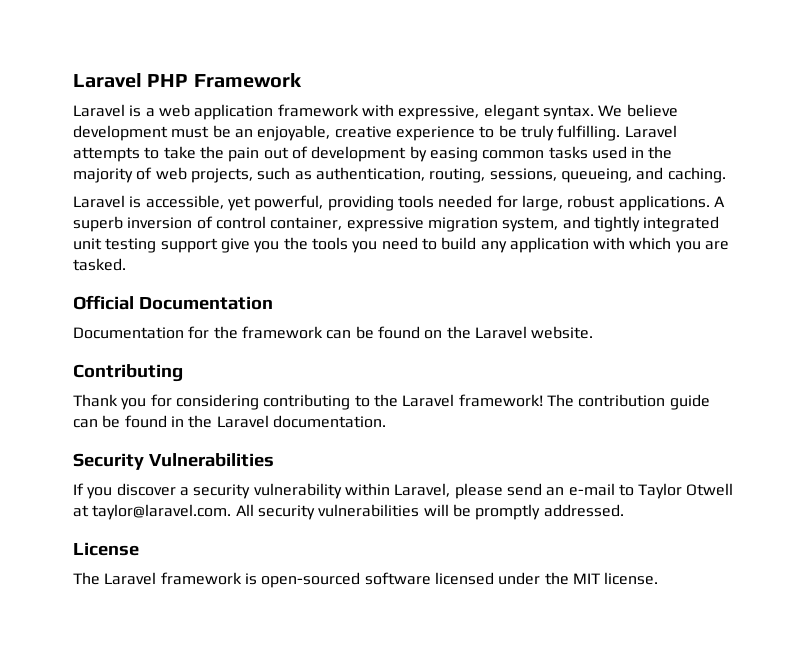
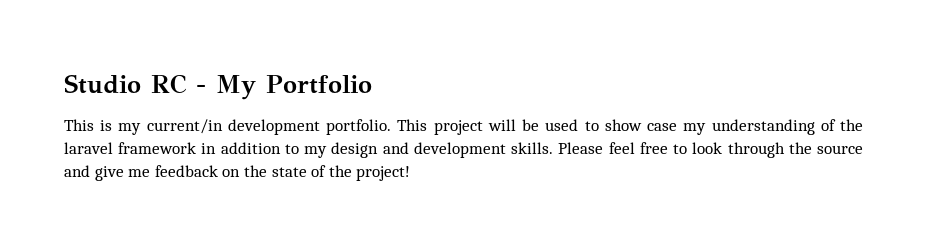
[73,73,302,88] [73,104,678,120] [73,125,677,141] [73,146,673,162] [73,167,726,183] [73,195,725,211] [73,216,720,232] [73,237,730,253] [73,258,126,271] [73,295,273,310] [73,326,594,339] [73,364,183,382] [73,394,710,410] [73,415,386,428] [73,453,274,470] [73,483,734,499] [73,504,624,520] [73,542,139,556] [73,572,659,588] Laravel PHP Framework // Laravel is a web application framework with expressive, elegant syntax. We believe development must be an enjoyable, creative experience to be truly fulfilling. Laravel attempts to take the pain out of development by easing common tasks used in the majority of web projects, such as authentication, routing, sessions, queueing, and caching. // Laravel is accessible, yet powerful, providing tools needed for large, robust applications. A superb inversion of control container, expressive migration system, and tightly integrated unit testing support give you the tools you need to build any application with which you are tasked. // Official Documentation // Documentation for the framework can be found on the Laravel website. // Contributing // Thank you for considering contributing to the Laravel framework! The contribution guide can be found in the Laravel documentation. // Security Vulnerabilities // If you discover a security vulnerability within Laravel, please send an e-mail to Taylor Otwell at taylor@laravel.com. All security vulnerabilities will be promptly addressed. // License // The Laravel framework is open-sourced software licensed under the MIT license. -> [64,74,372,100] [64,119,864,135] [64,142,864,158] [64,165,411,181] Studio RC - My Portfolio // This is my current/in development portfolio. This project will be used to show case my understanding of the laravel framework in addition to my design and development skills. Please feel free to look through the source and give me feedback on the state of the project!

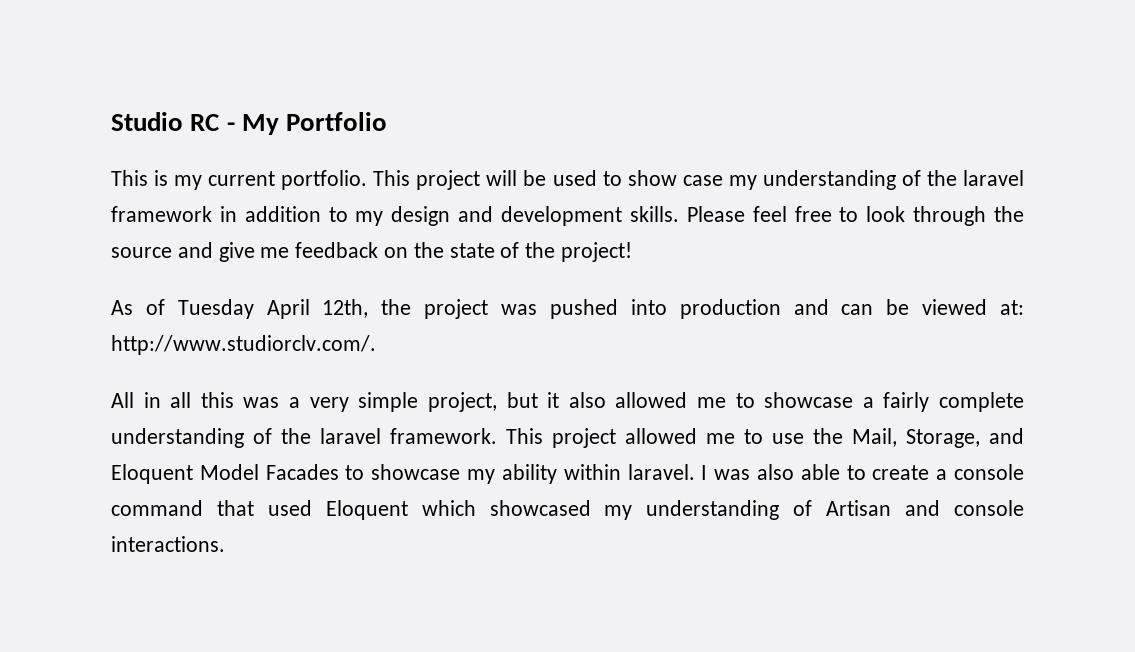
[146,119,320,135] current/in development -> [208,171,276,186] current
(411, 173) none -> [111,299,1024,319] [111,335,376,355] [111,392,1024,412] [111,428,1024,448] [111,464,1024,484] [111,500,1024,520] [111,536,225,552] // As of Tuesday April 12th, the project was pushed into production and can be viewed at: http://www.studiorclv.com/. // All in all this was a very simple project, but it also allowed me to showcase a fairly complete understanding of the laravel framework. This project allowed me to use the Mail, Storage, and Eloquent Model Facades to showcase my ability within laravel. I was also able to create a console command that used Eloquent which showcased my understanding of Artisan and console interactions.

